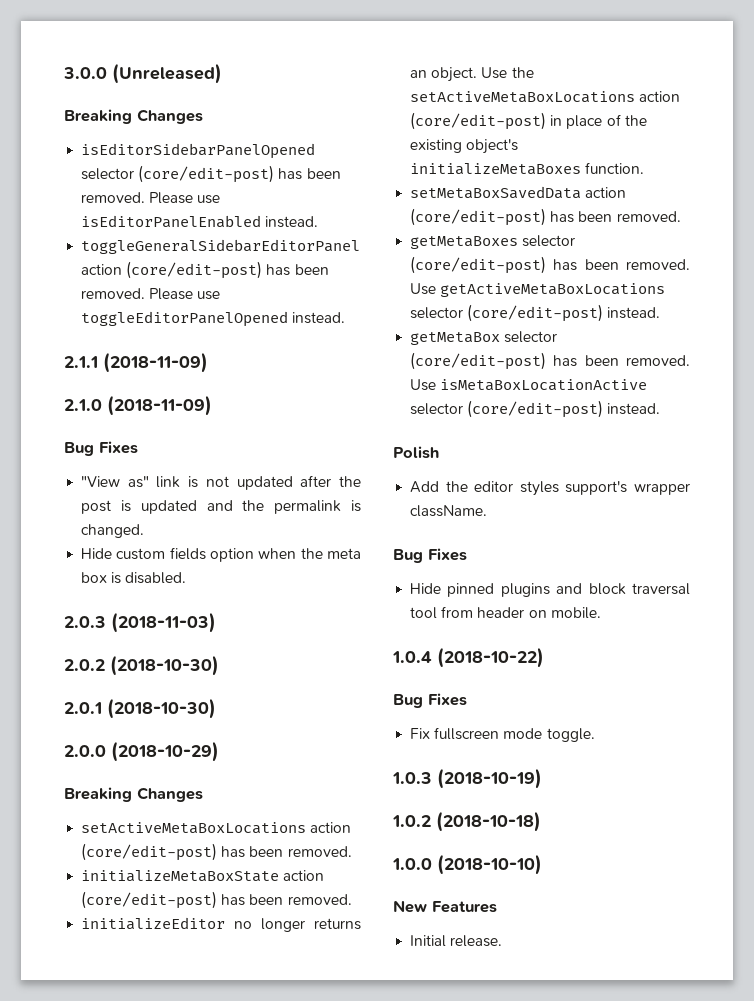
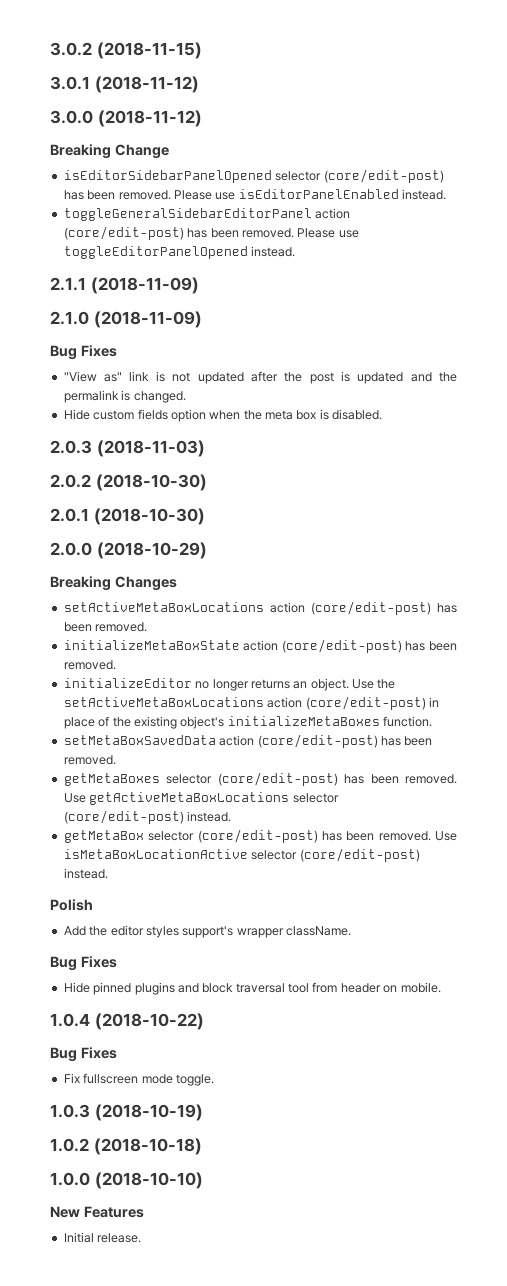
[63,63,222,84] [64,109,203,124] 3.0.0 (Unreleased) // Breaking Changes -> [50,42,202,59] [50,76,199,93] [50,110,202,127] [50,144,169,159] 3.0.2 (2018-11-15) // 3.0.1 (2018-11-12) // 3.0.0 (2018-11-12) // Breaking Change

